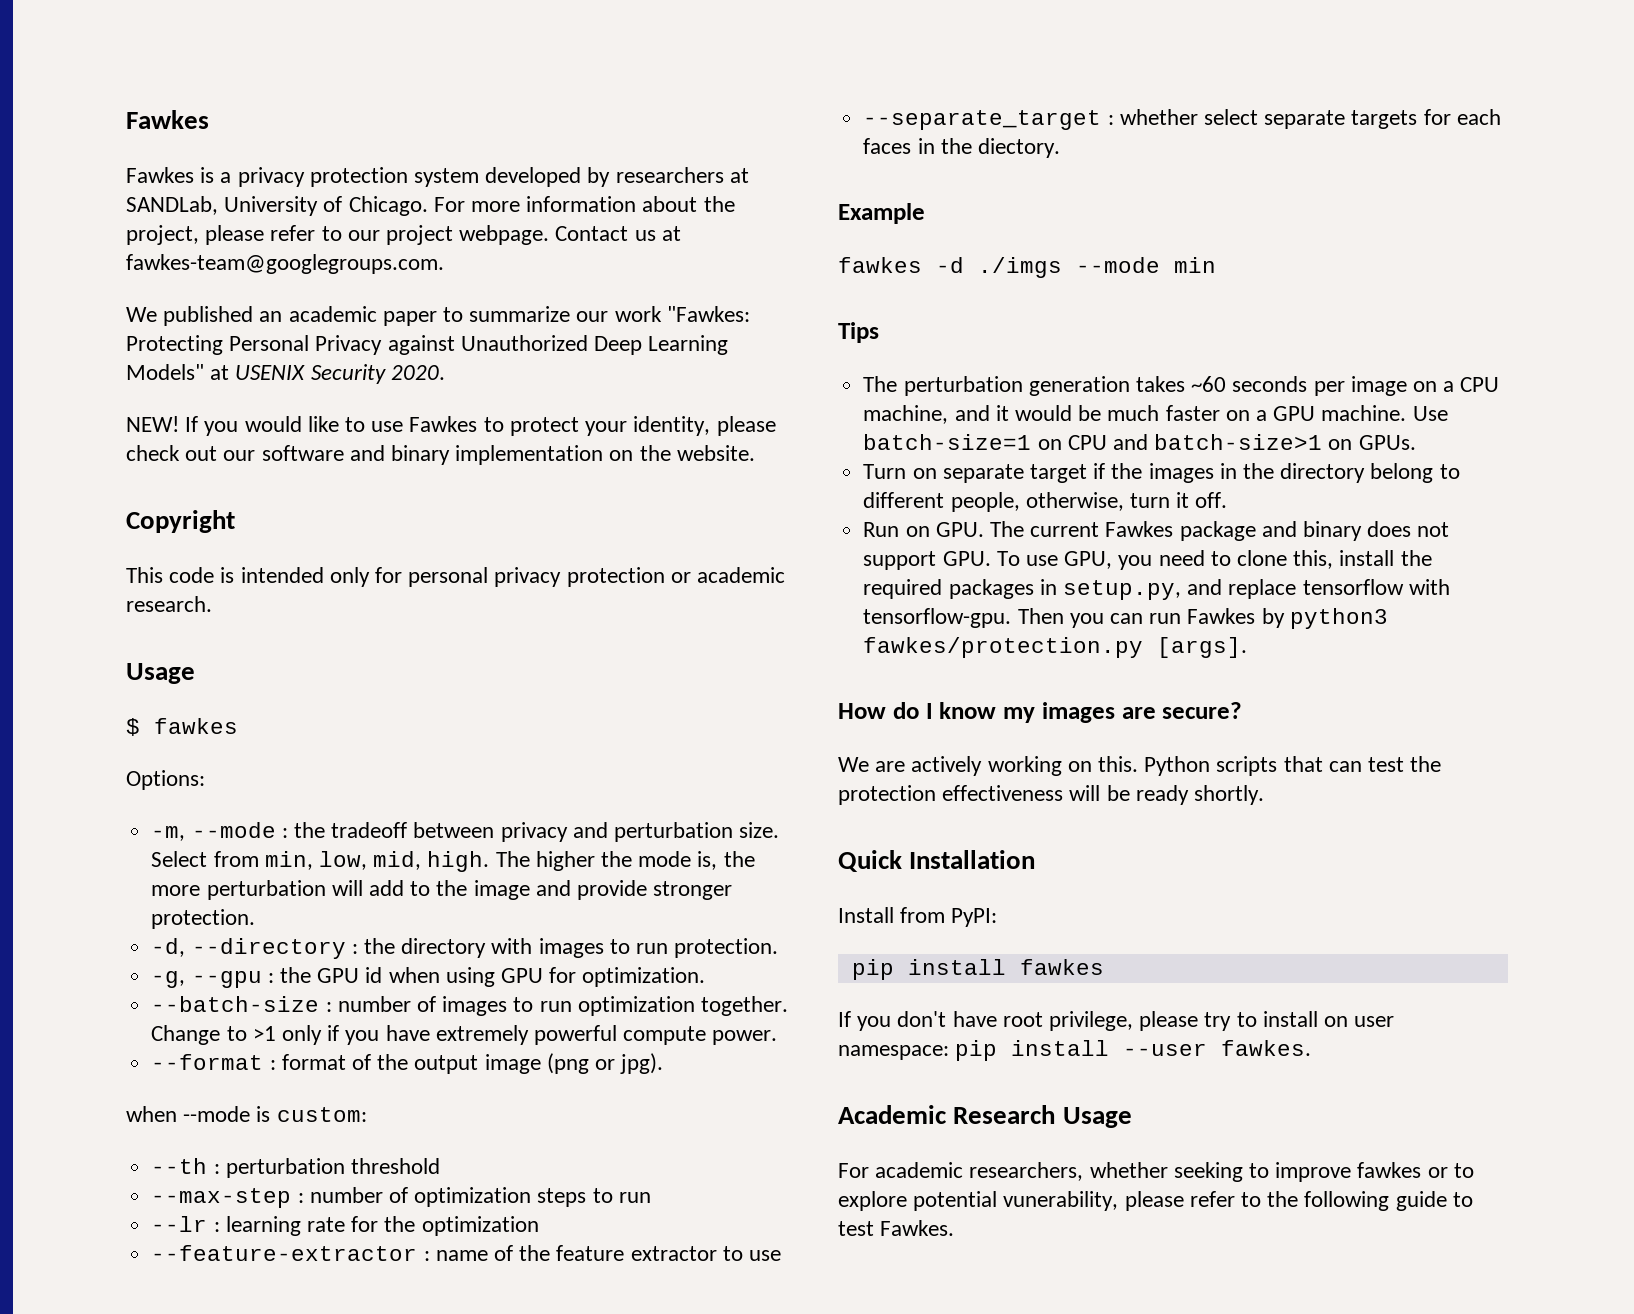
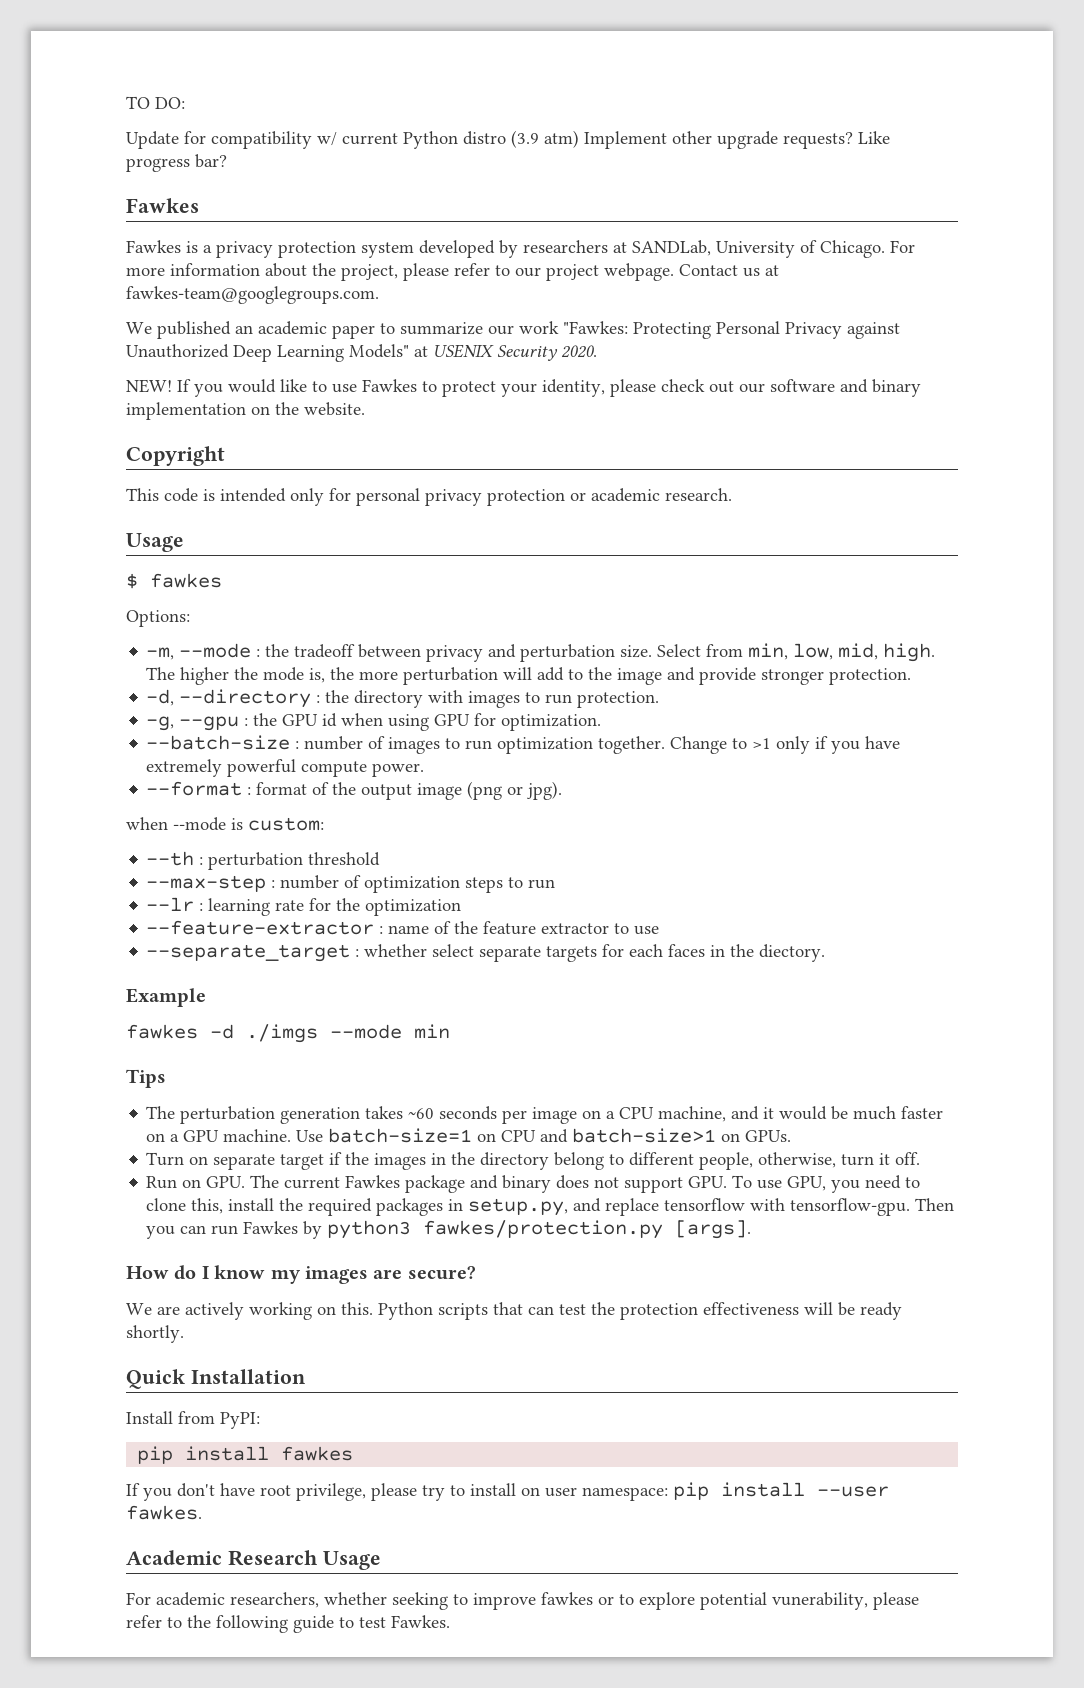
(126, 119) none -> [126,96,185,109] [126,130,890,149] [126,154,227,172] TO DO: // Update for compatibility w/ current Python distro (3.9 atm) Implement other upgrade requests? Like progress bar? //

